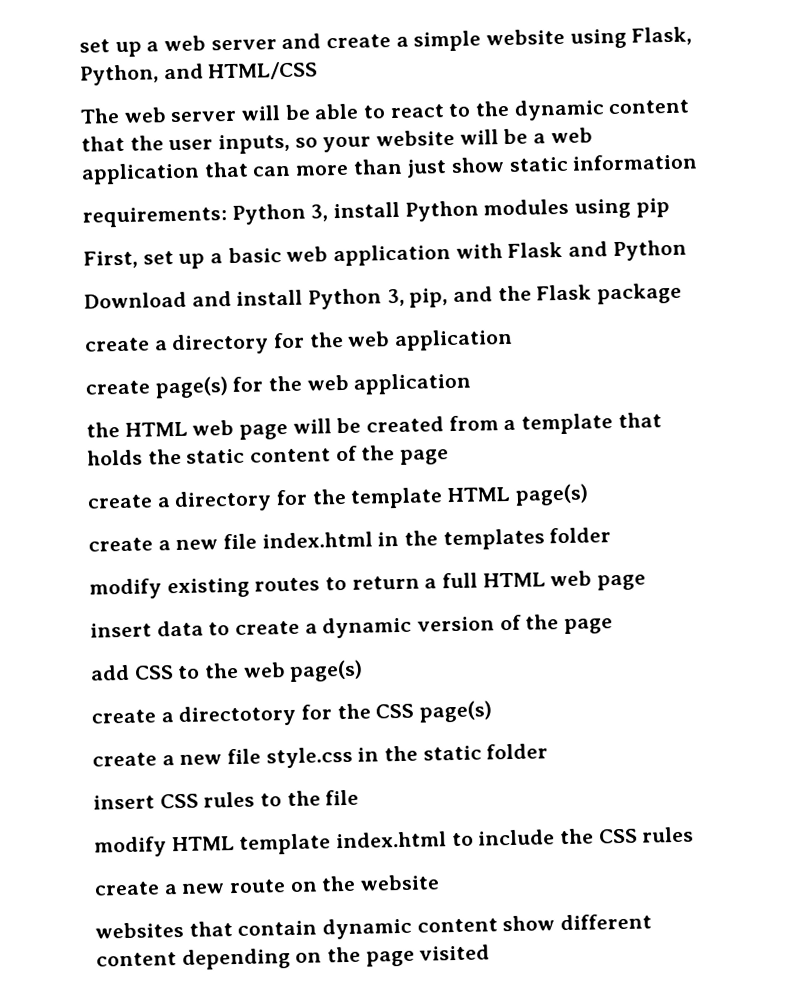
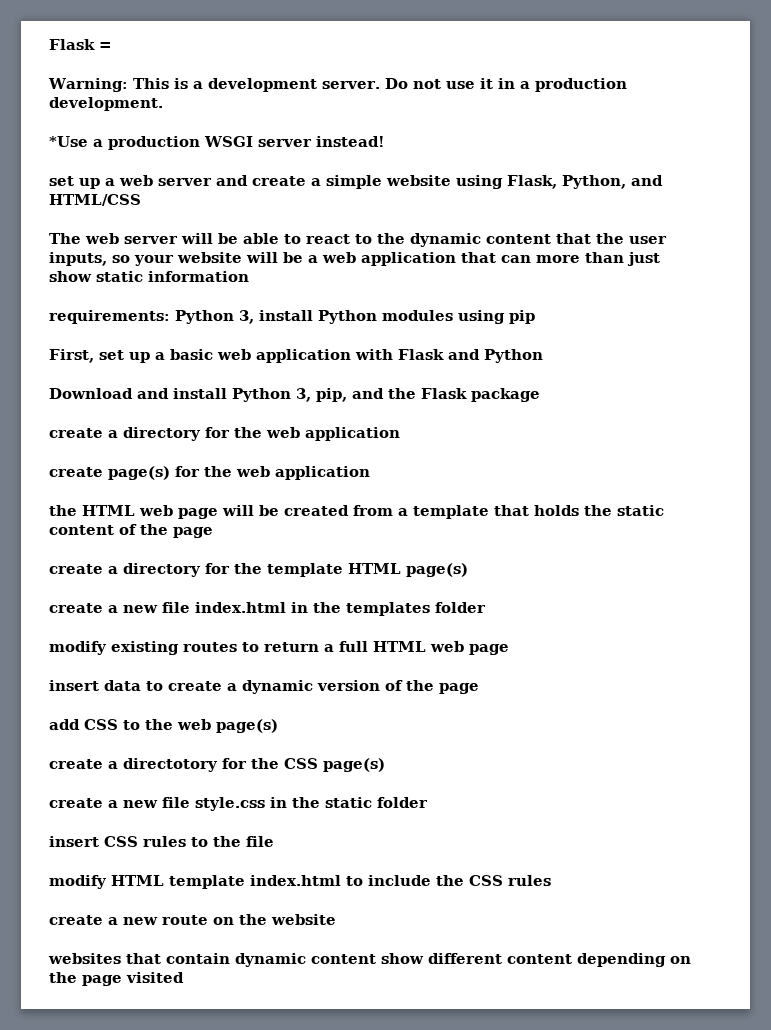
(79, 46) none -> [49,39,112,50] [48,78,627,92] [49,97,163,111] [49,136,385,150] Flask = // Warning: This is a development server. Do not use it in a production development. // *Use a production WSGI server instead! //

